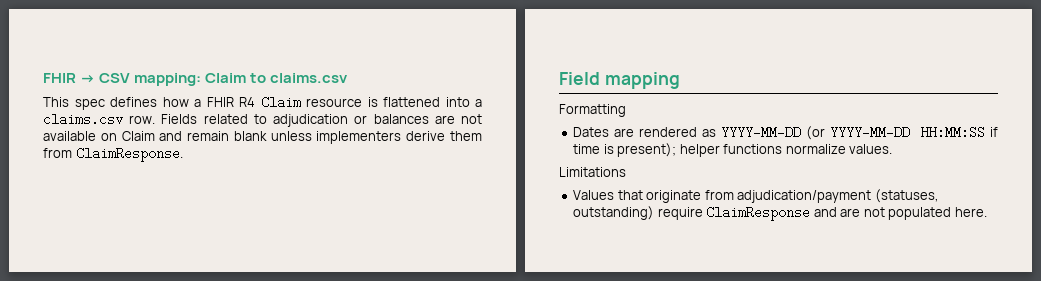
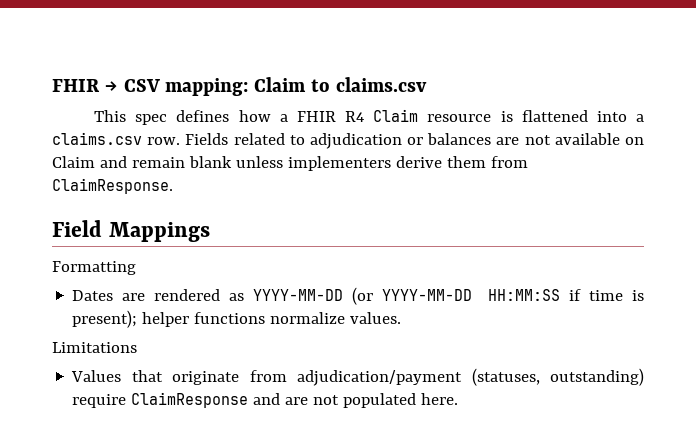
[604,72,680,89] mapping -> [108,222,210,242] Mappings

